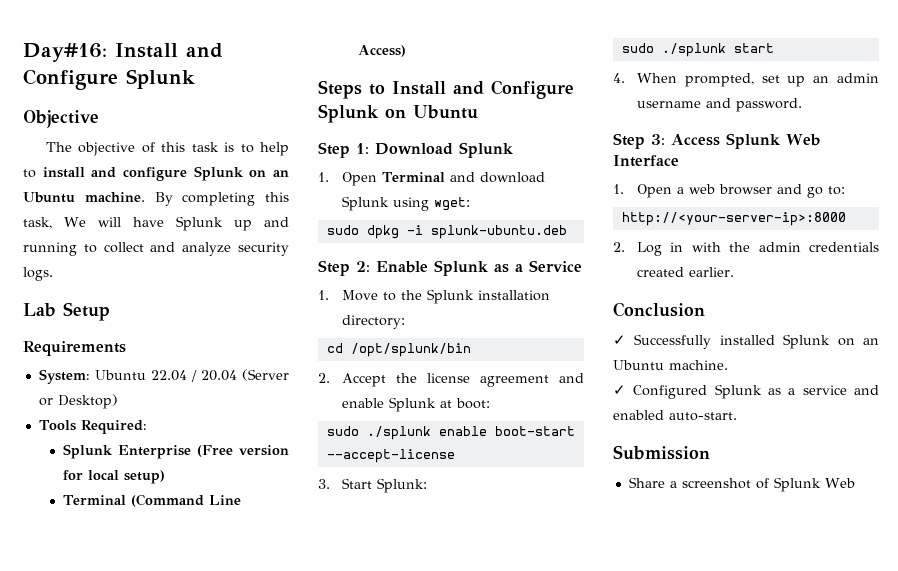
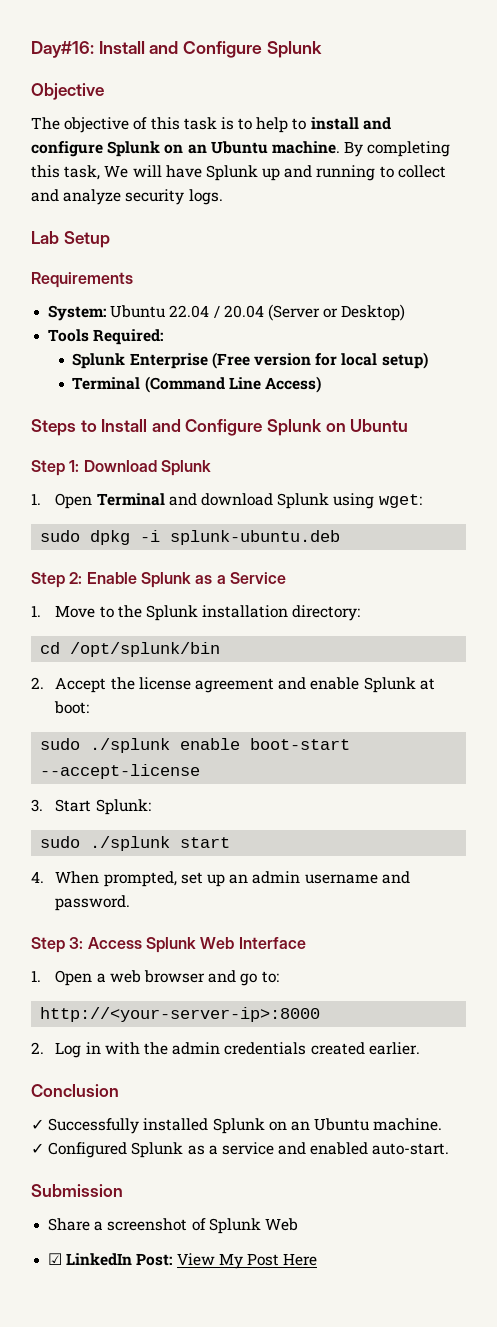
(855, 483) none -> [48,1253,318,1269] // ☑ LinkedIn Post: View My Post Here

